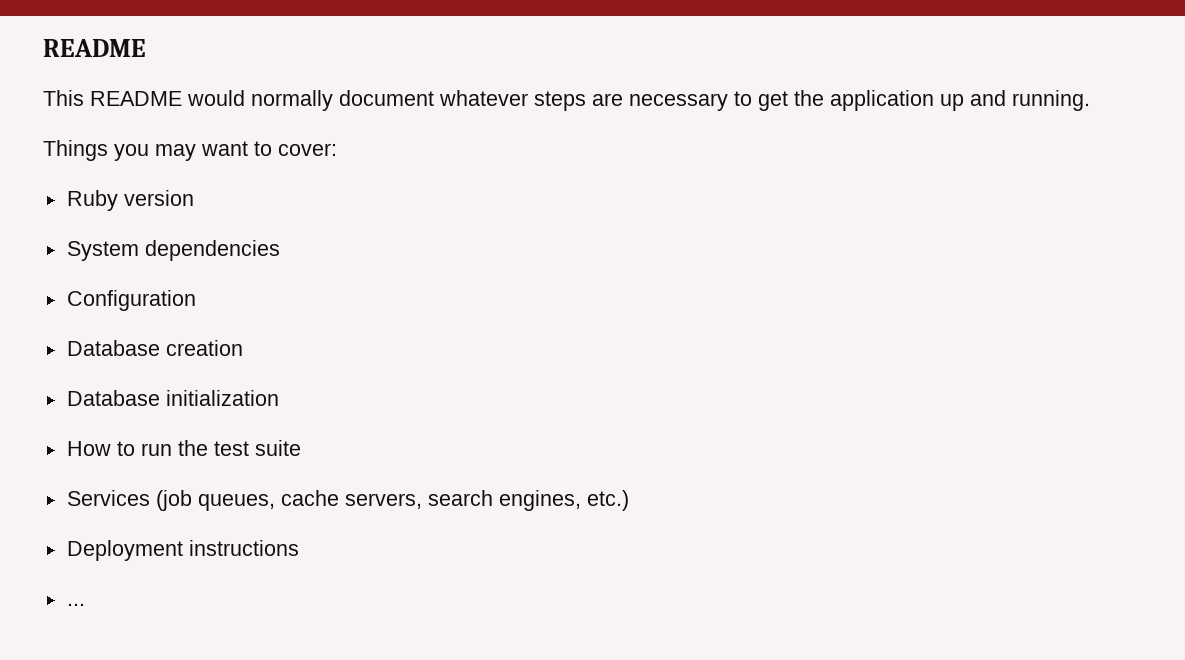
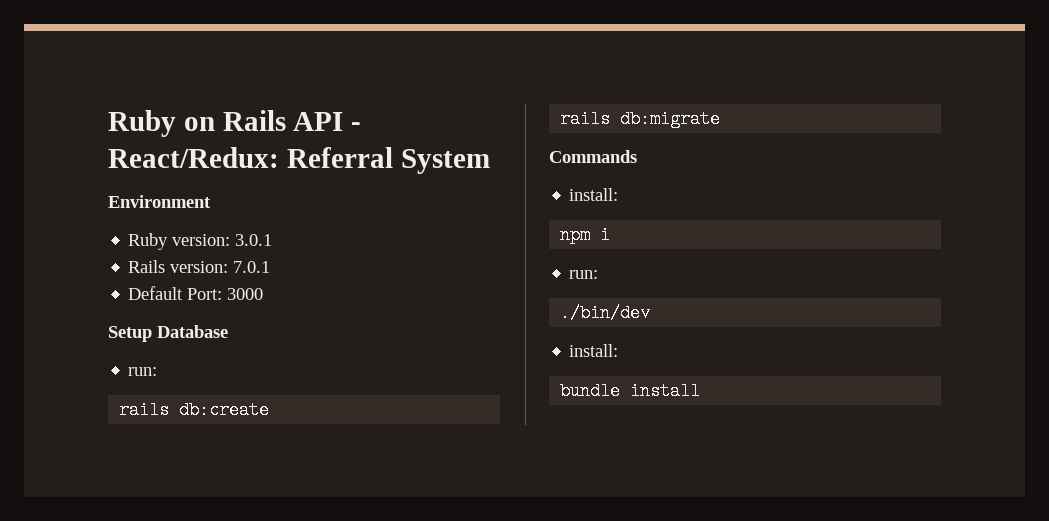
[43,39,146,57] [43,90,1090,111] [43,140,337,161] [66,190,194,211] [66,240,280,261] [66,290,196,311] [66,340,243,356] [66,390,279,406] [66,440,301,456] [66,490,629,511] [66,540,299,561] [66,603,85,606] README // This README would normally document whatever steps are necessary to get the application up and running. // Things you may want to cover: // Ruby version // System dependencies // Configuration // Database creation // Database initialization // How to run the test suite // Services (job queues, cache servers, search engines, etc.) // Deployment instructions // ... -> [108,110,362,137] [108,147,490,174] [108,195,211,208] [128,233,273,250] [128,260,271,273] [128,286,264,300] [108,325,228,342] [128,367,158,376] [119,401,270,419] [560,110,721,128] [549,150,637,163] [569,188,619,201] [560,226,611,244] [569,270,599,279] [560,304,651,322] [569,344,619,357] [560,382,701,400] Ruby on Rails API - React/Redux: Referral System // Environment // Ruby version: 3.0.1 // Rails version: 7.0.1 // Default Port: 3000 // Setup Database // run: // rails db:create // rails db:migrate // Commands // install: // npm i // run: // ./bin/dev // install: // bundle install

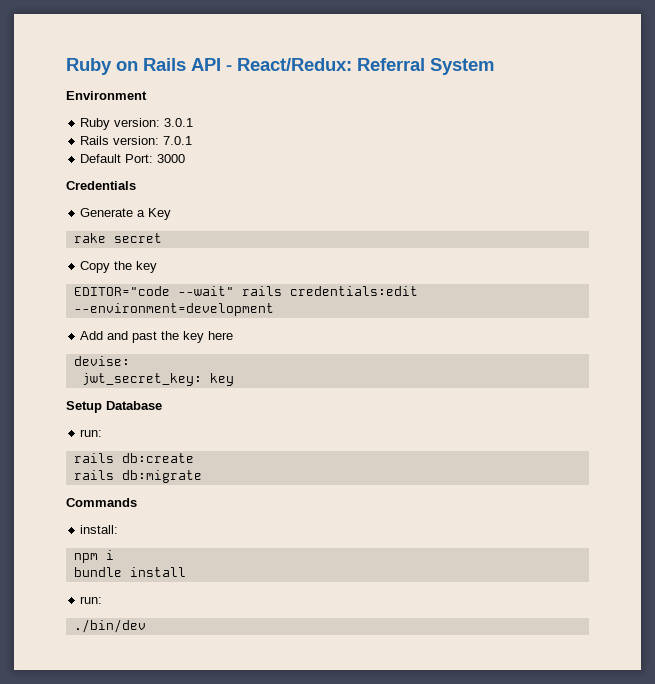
(264, 294) none -> [66,181,136,190] [80,208,172,220] [73,233,162,243] [80,261,158,273] [73,286,418,296] [73,303,274,316] [80,331,234,343] [73,356,130,366] [81,373,234,386] // Credentials // Generate a Key // rake secret // Copy the key // EDITOR="code --wait" rails credentials:edit --environment=development // Add and past the key here // devise: // jwt_secret_key: key
(611, 235) none -> [73,567,186,577] // bundle install
[569,344,619,357] [560,382,701,400] // install: // bundle install -> (146, 626) none

